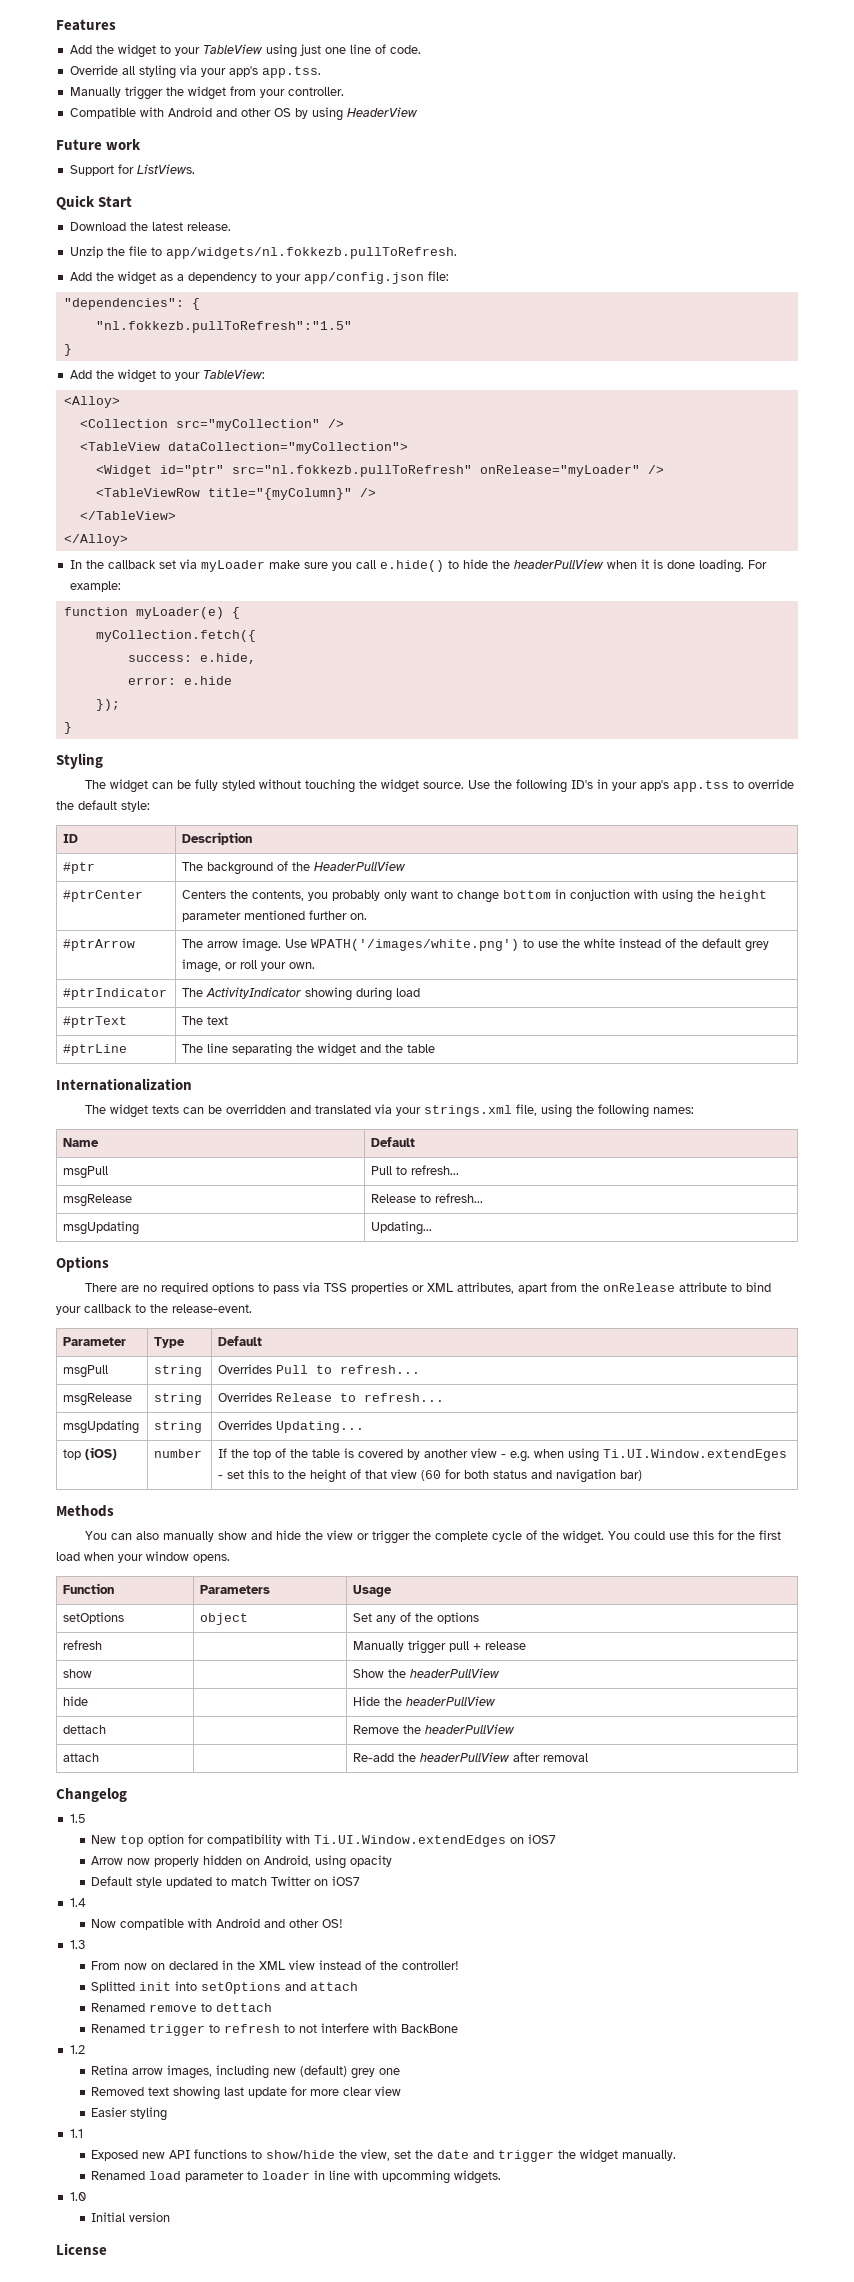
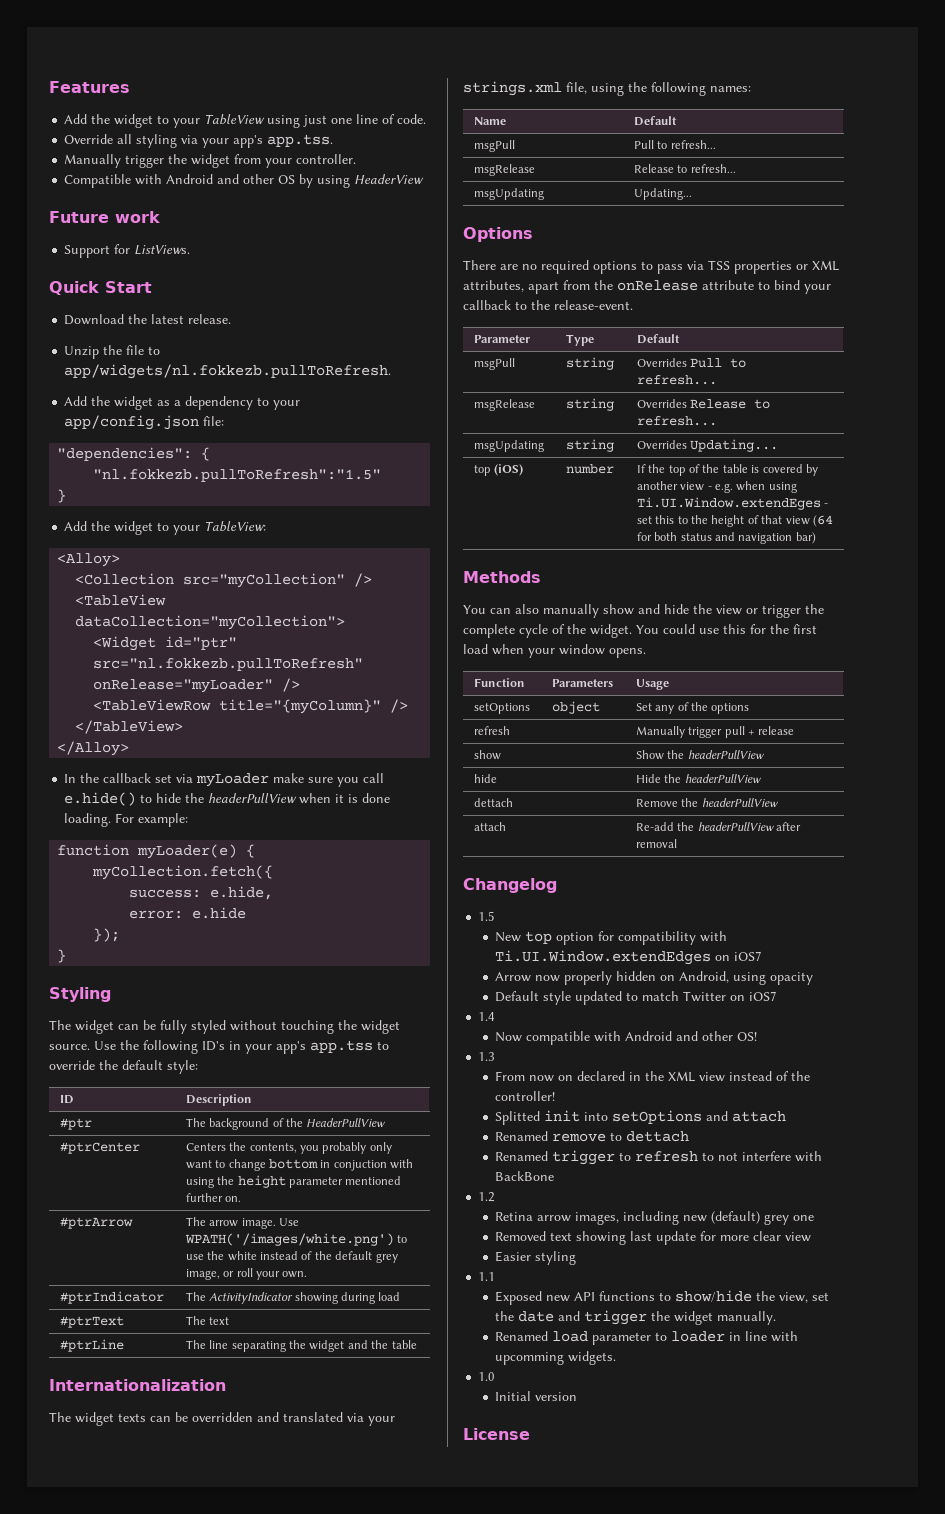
[421,1470,442,1481] (60 -> [812,515,833,527] (64

